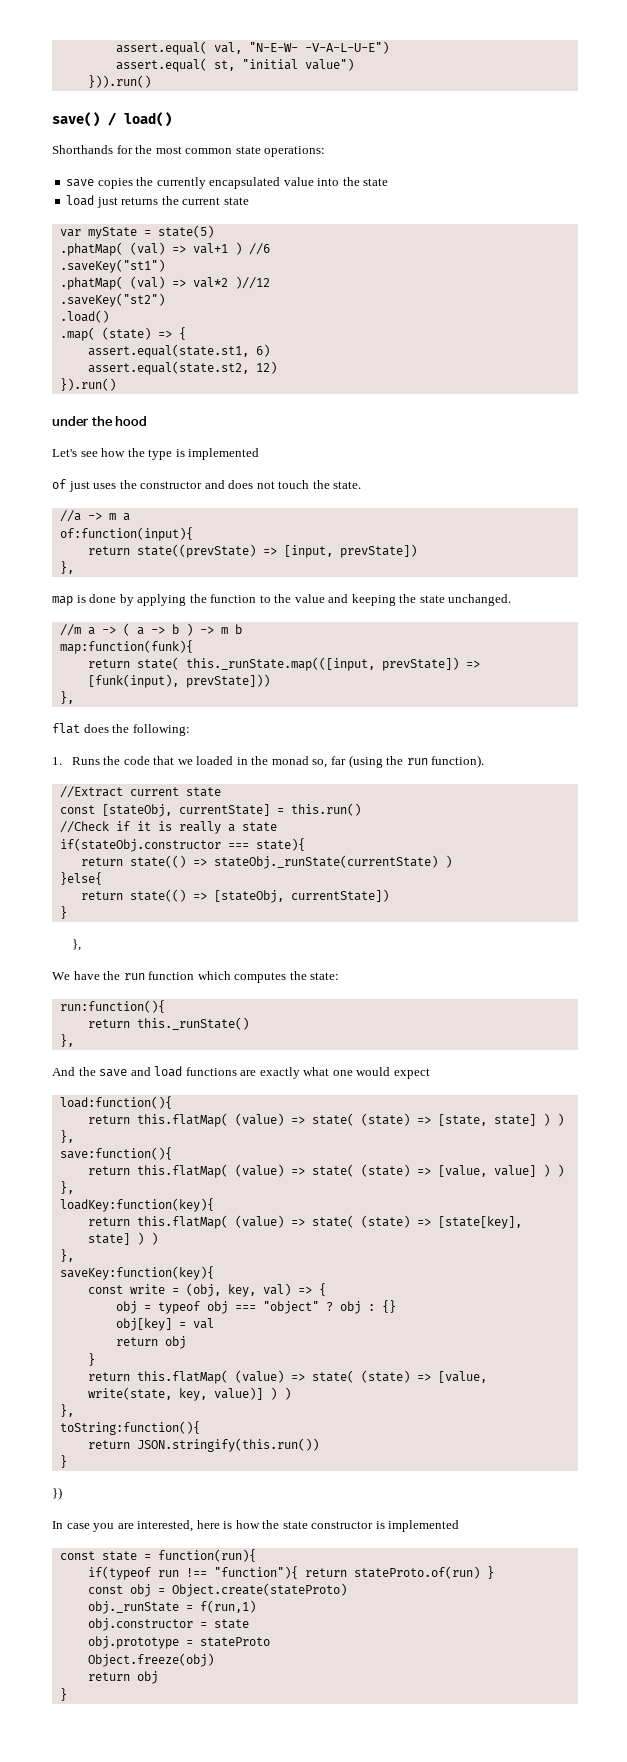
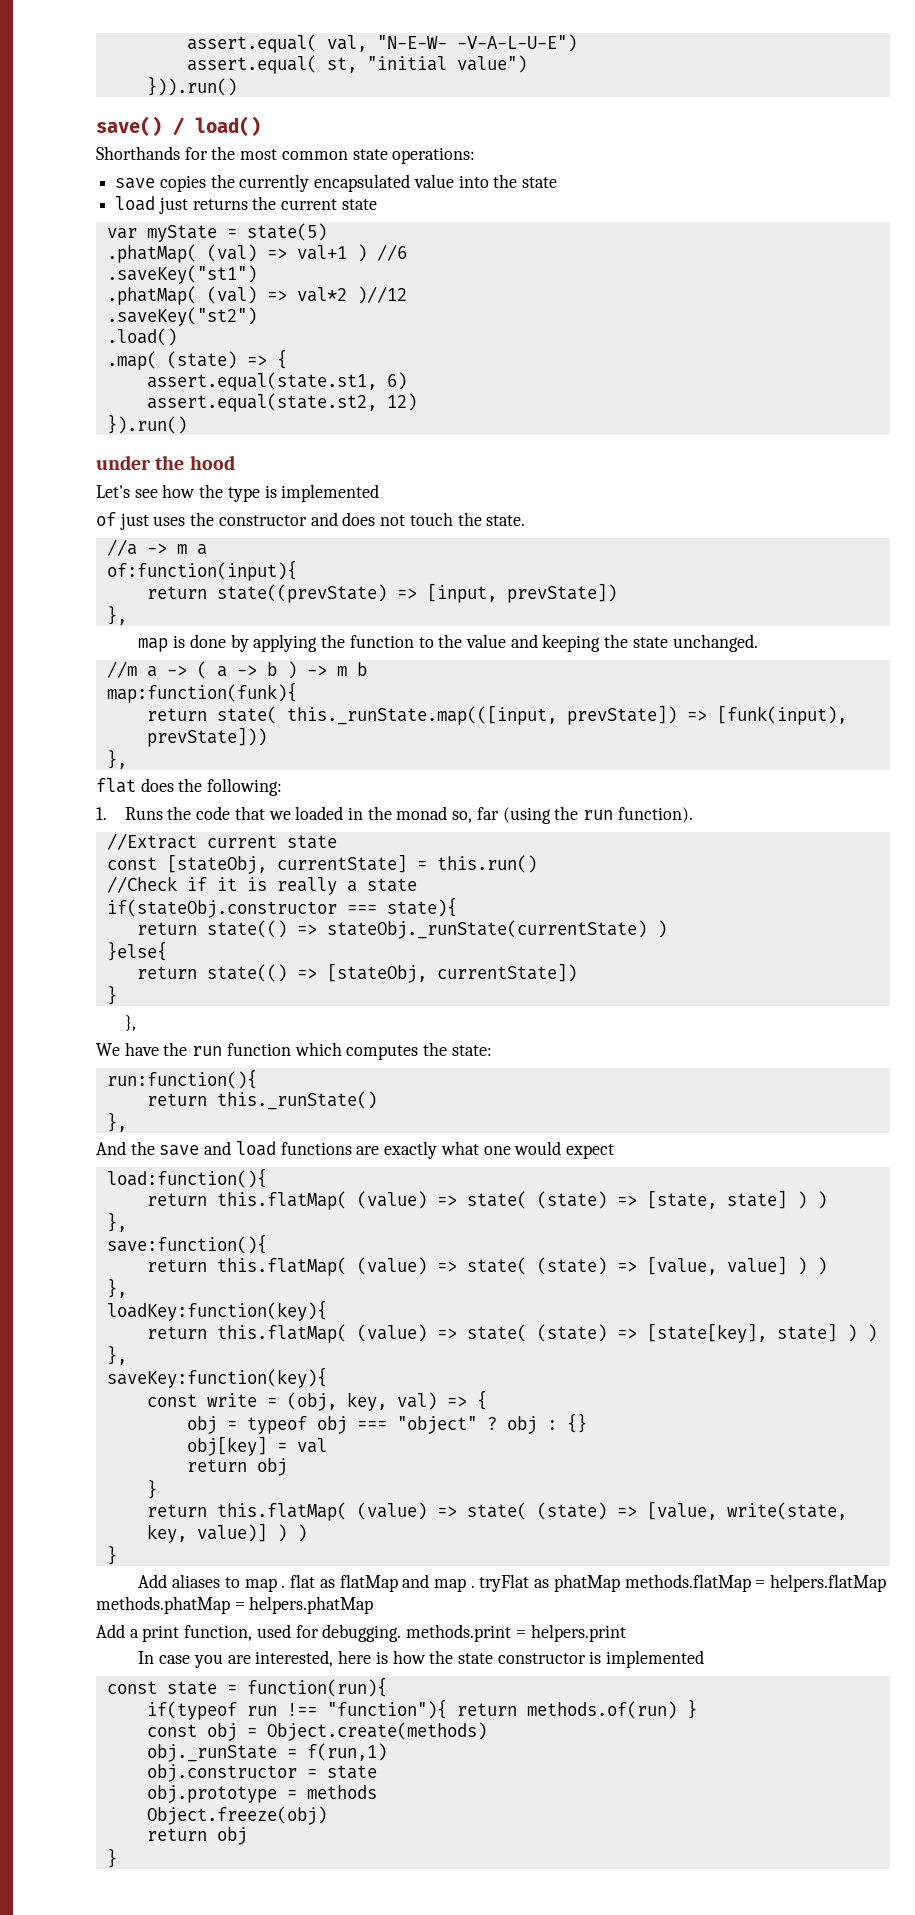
[59,1404,74,1417] [59,1421,200,1435] [87,1438,319,1452] [59,1455,67,1468] [52,1487,62,1500] }, // toString:function(){ // return JSON.stringify(this.run()) // } // }) -> [106,1545,117,1565] [138,1574,887,1592] [96,1596,374,1614] [96,1624,626,1642] } // Add aliases to map . flat as flatMap and map . tryFlat as phatMap methods.flatMap = helpers.flatMap methods.phatMap = helpers.phatMap // Add a print function, used for debugging. methods.print = helpers.print
[353,1566,480,1579] stateProto.of(run) -> [526,1701,677,1719] methods.of(run)
[171,1583,347,1597] Object.create(stateProto) -> [266,1722,487,1741] Object.create(methods)
[199,1637,270,1647] stateProto -> [306,1785,377,1799] methods

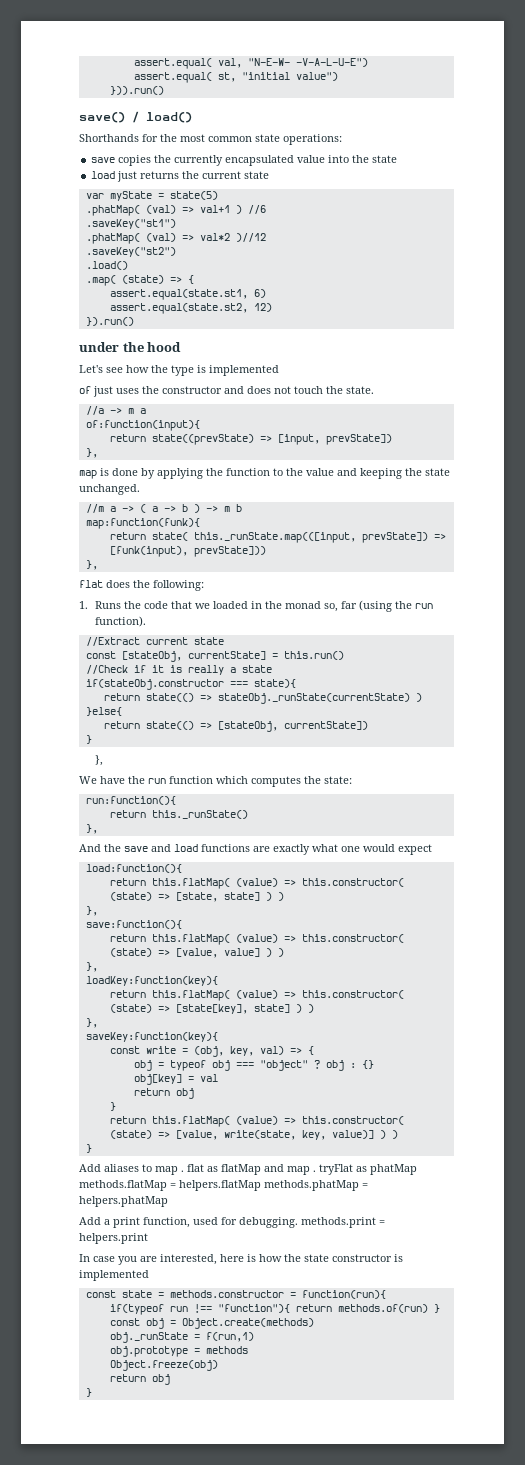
[466,1191,527,1209] state( -> [301,878,404,887] this.constructor(
[466,1257,527,1275] state( -> [301,934,404,943] this.constructor(
[466,1324,527,1342] state( -> [301,990,404,999] this.constructor(
[466,1502,527,1520] state( -> [301,1116,404,1125] this.constructor(
(237, 1689) none -> [169,1290,296,1298] methods.constructor =
[146,1764,377,1782] // obj.constructor = state -> (254, 1337) none

